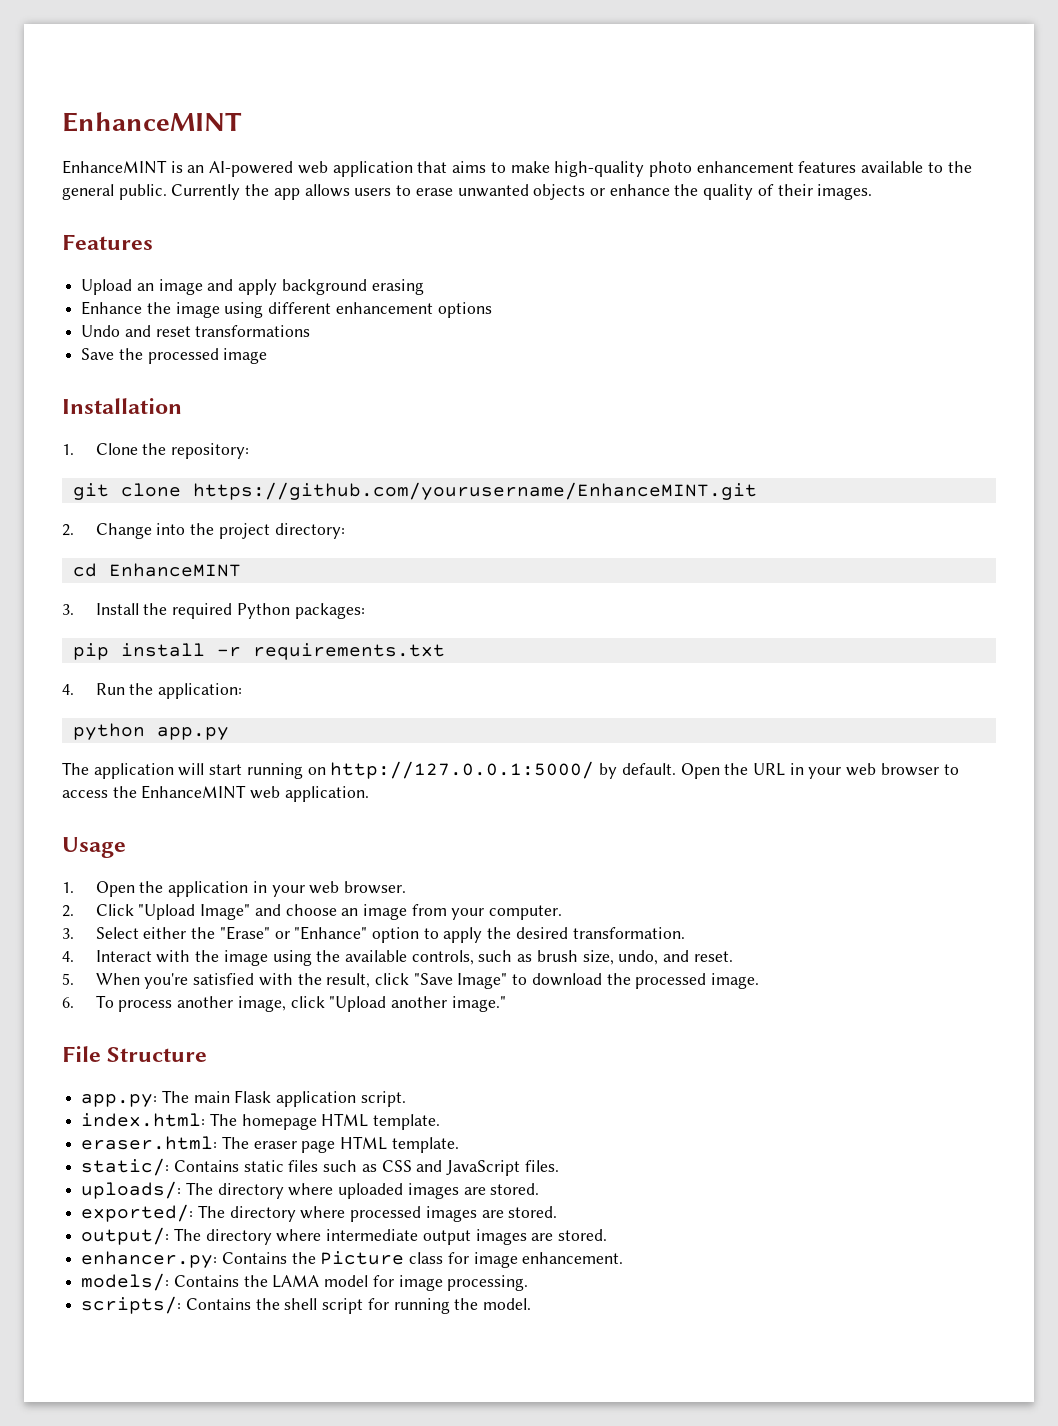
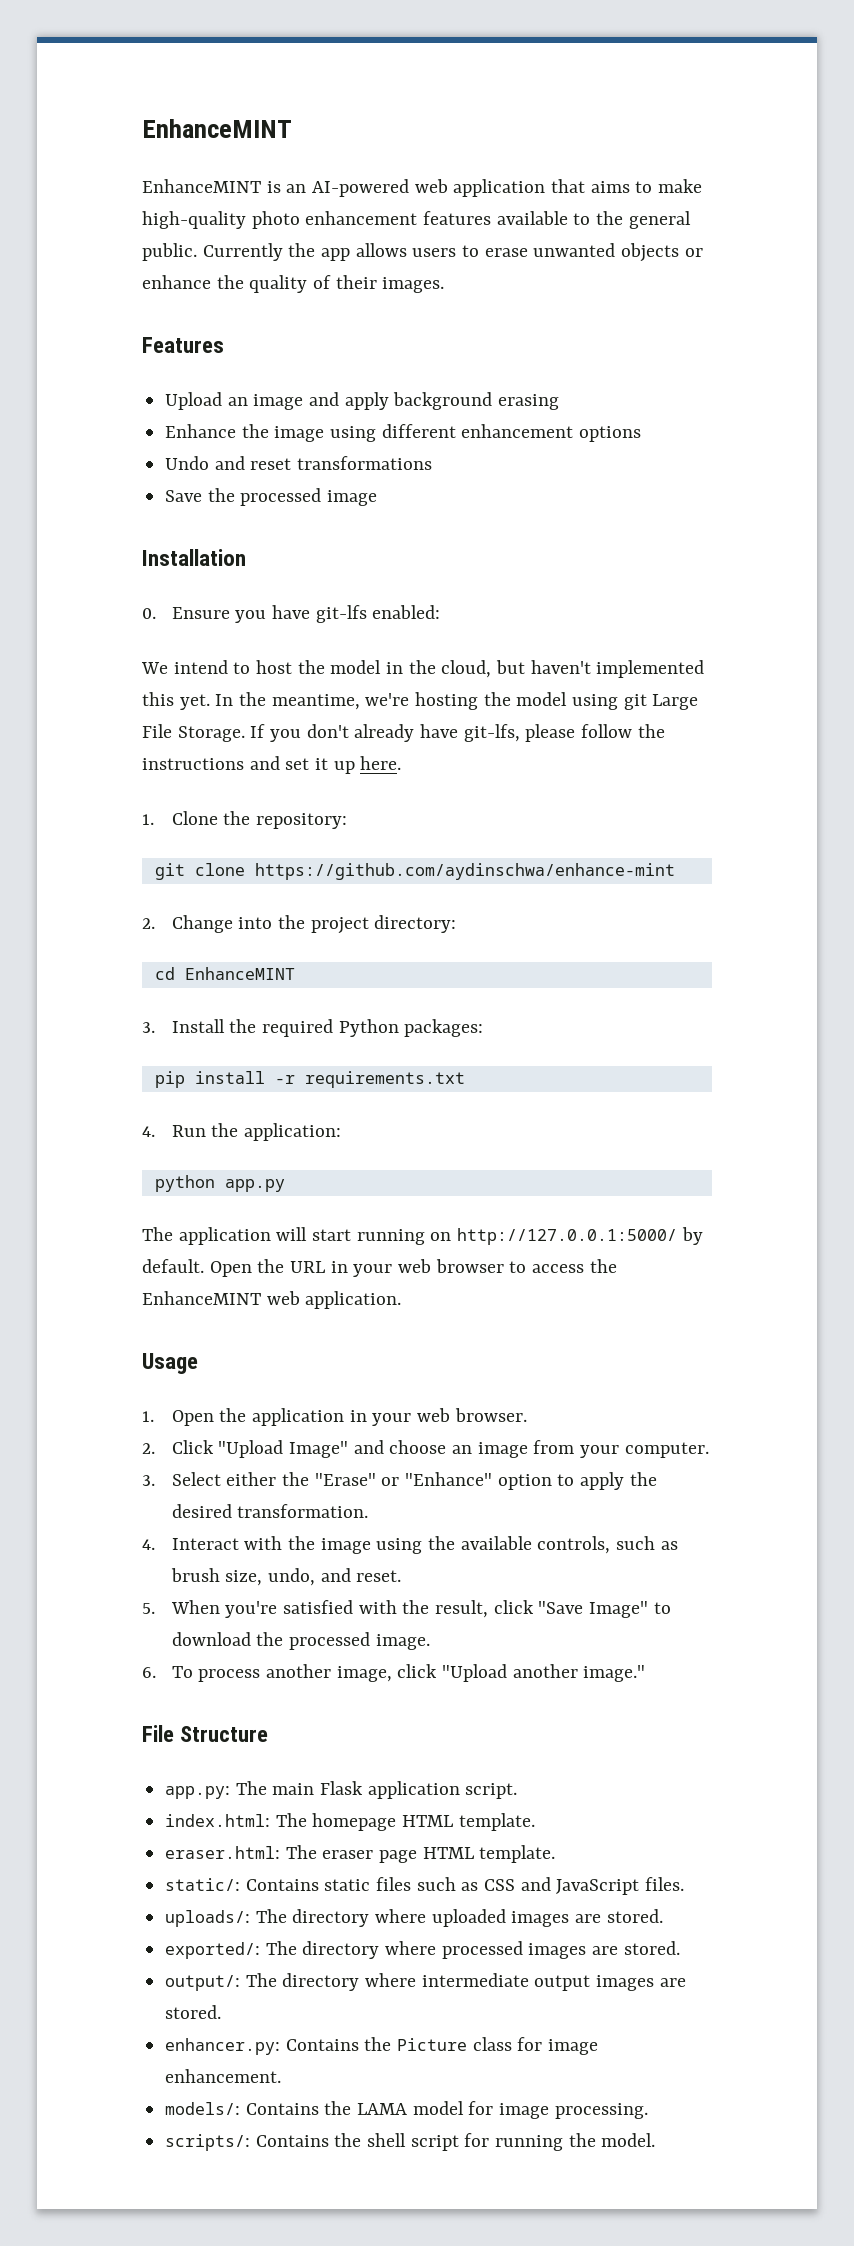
(182, 406) none -> [142,605,441,623] [141,660,705,678] [142,692,699,710] [142,724,665,742] [142,756,402,774] // 0. Ensure you have git-lfs enabled: // We intend to host the model in the cloud, but haven't implemented this yet. In the meantime, we're hosting the model using git Large File Storage. If you don't already have git-lfs, please follow the instructions and set it up here.
[192,482,757,500] https://github.com/yourusername/EnhanceMINT.git -> [254,863,675,880] https://github.com/aydinschwa/enhance-mint

